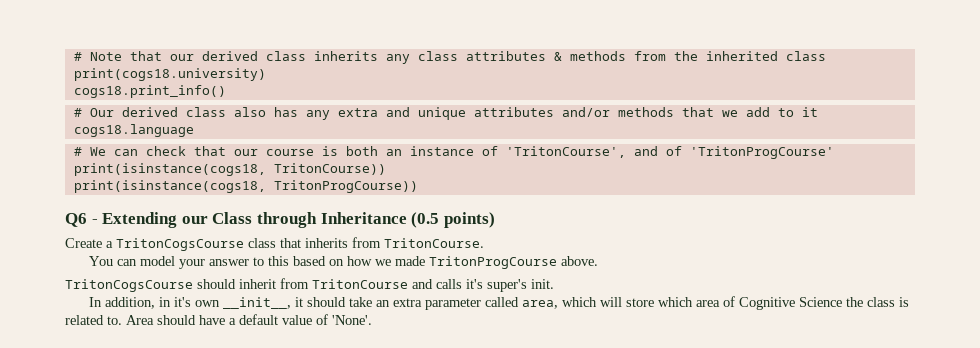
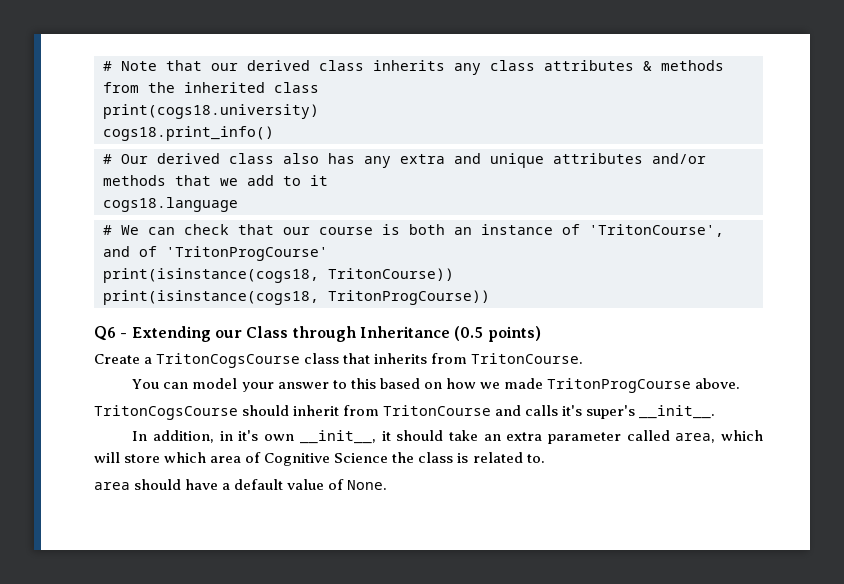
[531,279,554,289] init. -> [639,405,716,419] __init__.
[126,315,154,325] Area -> [94,482,130,490] // area
[332,315,372,325] 'None'. -> [347,480,388,490] None.

